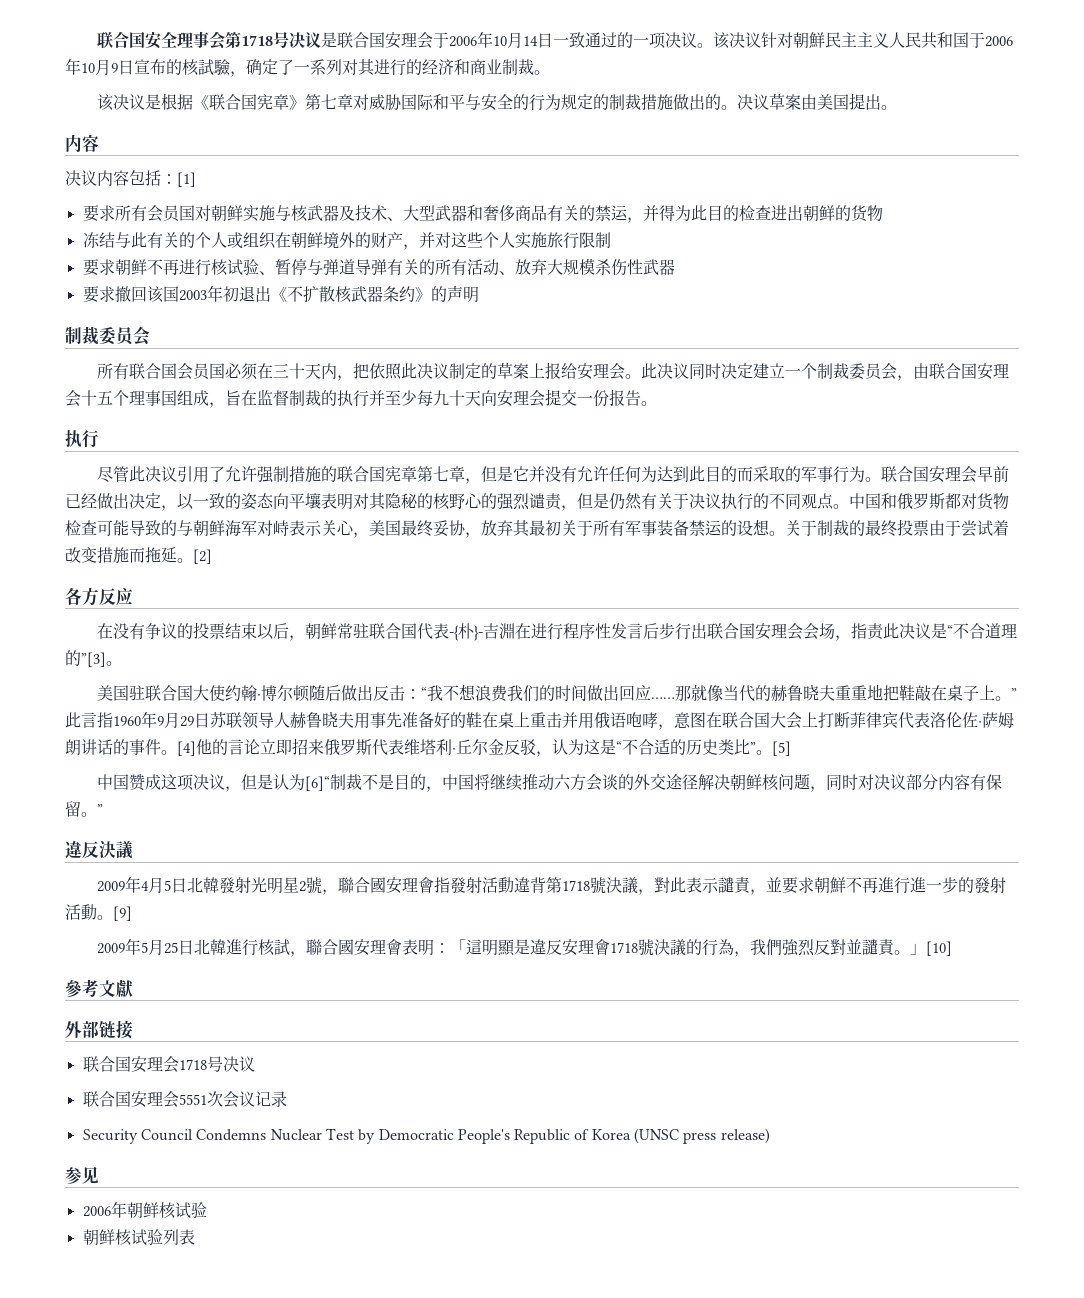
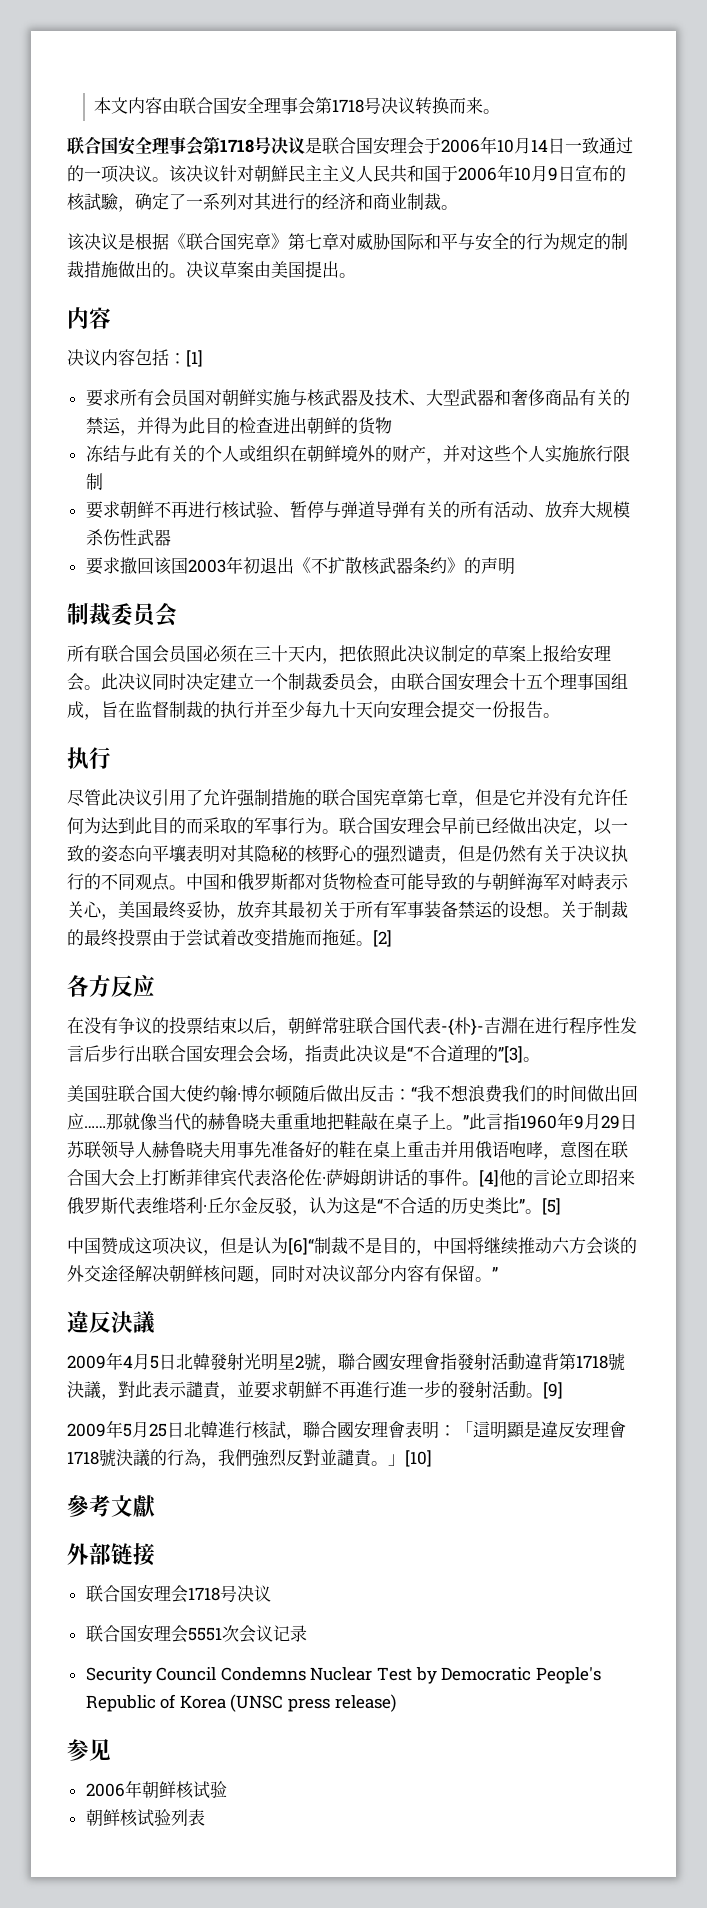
(96, 40) none -> [94,97,501,115] 本文内容由联合国安全理事会第1718号决议转换而来。 //

